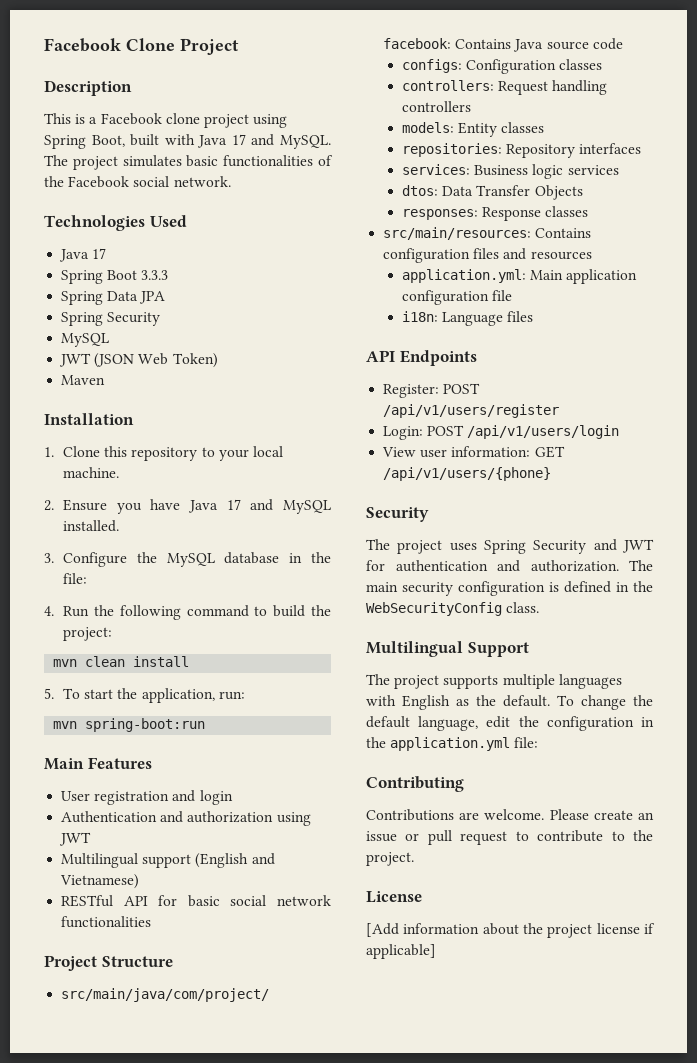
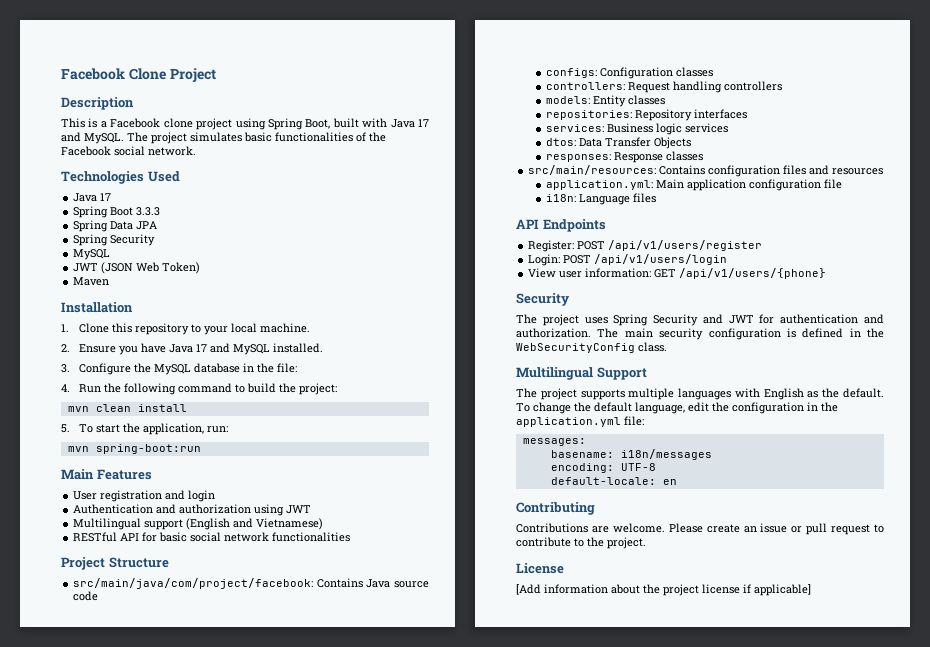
(539, 742) none -> [522,438,586,446] [550,449,712,460] [550,463,656,473] [550,477,677,485] // messages: // basename: i18n/messages // encoding: UTF-8 // default-locale: en

